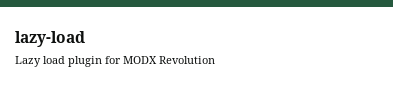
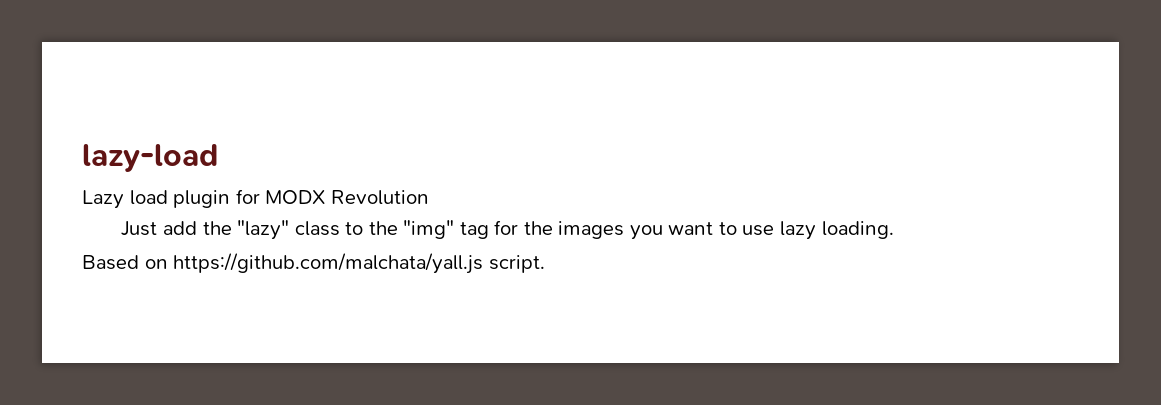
(215, 60) none -> [121,220,894,240] [82,253,545,274] // Just add the "lazy" class to the "img" tag for the images you want to use lazy loading. // Based on https://github.com/malchata/yall.js script.

